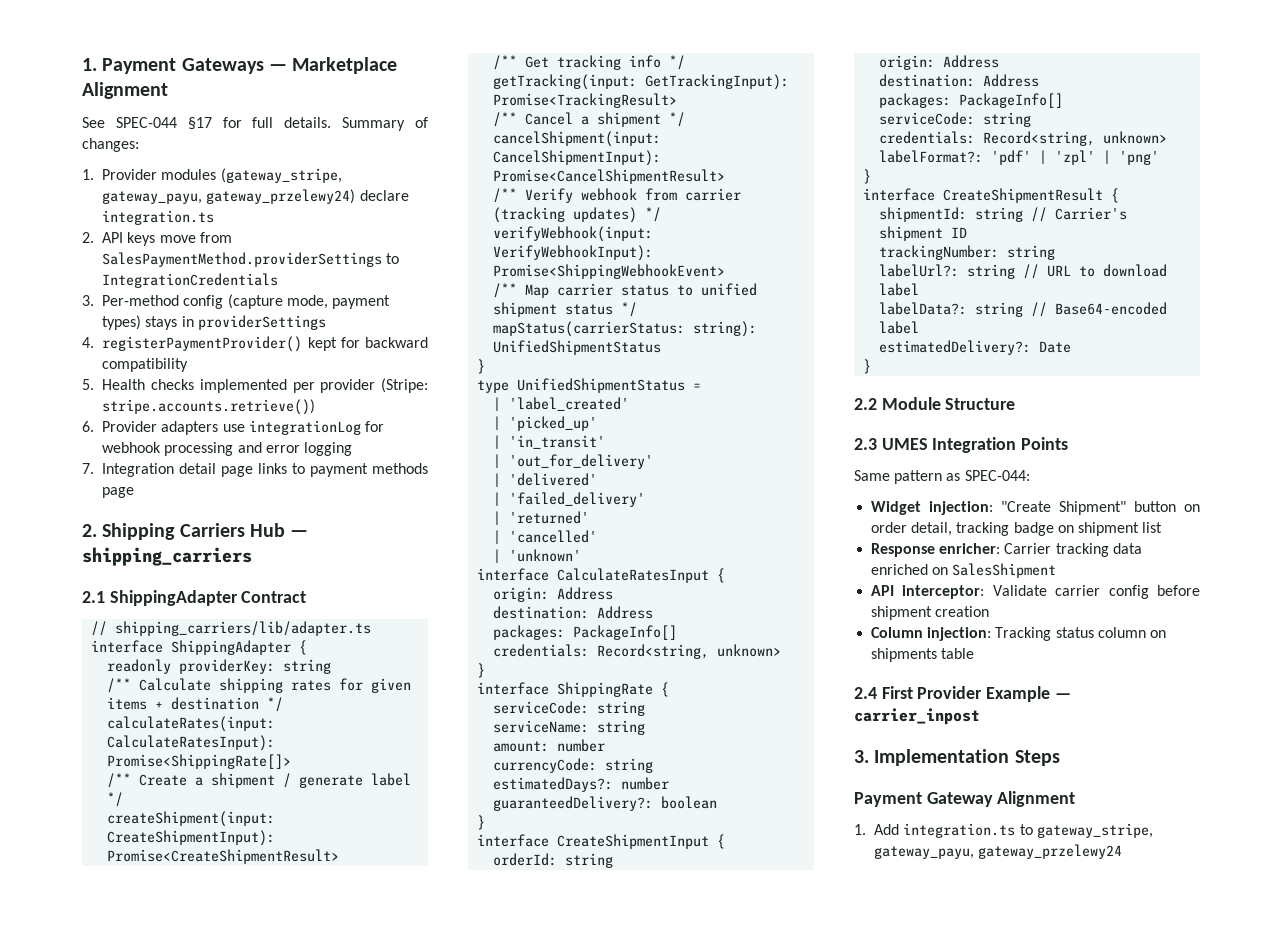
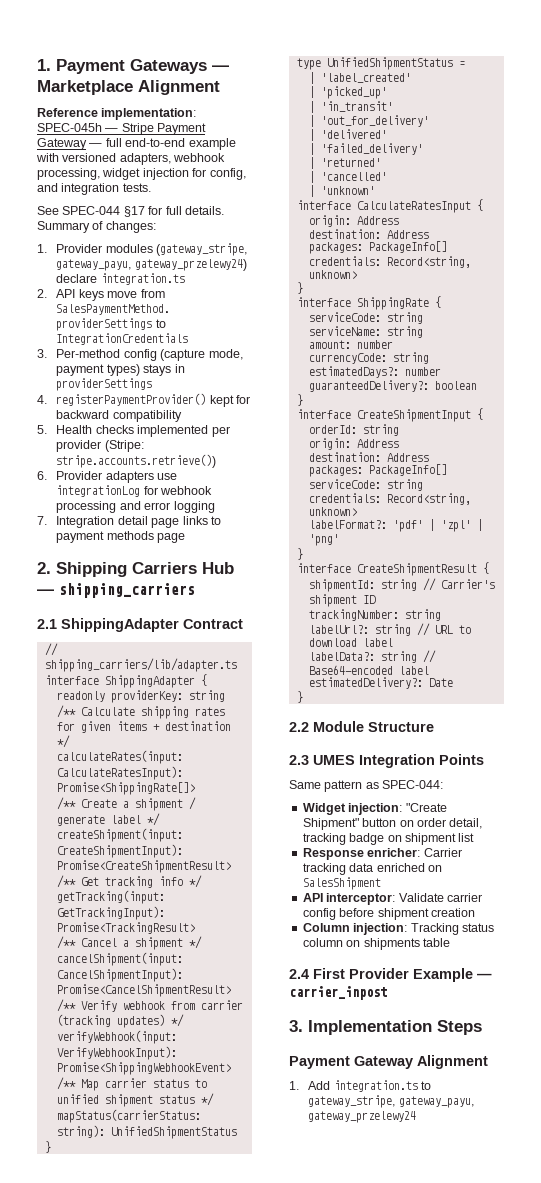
(168, 90) none -> [37,108,197,120] [37,123,207,135] [37,138,236,150] [36,153,226,165] [37,168,246,180] [37,183,151,195] // Reference implementation: SPEC-045h — Stripe Payment Gateway — full end-to-end example with versioned adapters, webhook processing, widget injection for config, and integration tests.

